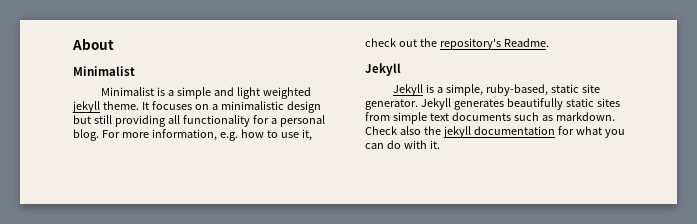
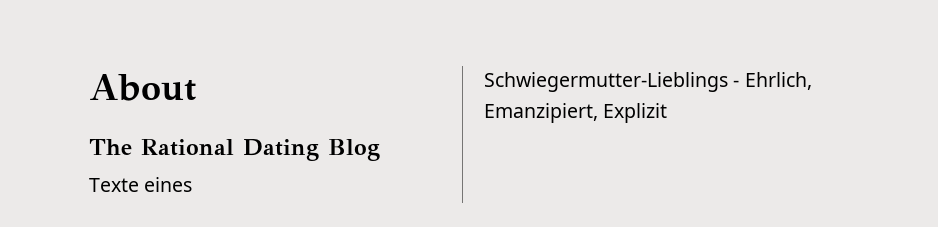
[73,66,135,76] [101,87,311,99] [72,101,321,113] [73,115,325,127] [73,129,312,141] [365,38,549,50] [365,63,401,76] [393,84,600,96] [365,98,620,110] [365,112,615,124] [365,126,625,138] [365,140,440,149] Minimalist // Minimalist is a simple and light weighted jekyll theme. It focuses on a minimalistic design but still providing all functionality for a personal blog. For more information, e.g. how to use it, check out the repository's Readme. // Jekyll // Jekyll is a simple, ruby-based, static site generator. Jekyll generates beautifully static sites from simple text documents such as markdown. Check also the jekyll documentation for what you can do with it. -> [89,139,380,161] [89,177,193,192] [484,72,812,92] [484,103,668,123] The Rational Dating Blog // Texte eines Schwiegermutter-Lieblings - Ehrlich, Emanzipiert, Explizit

